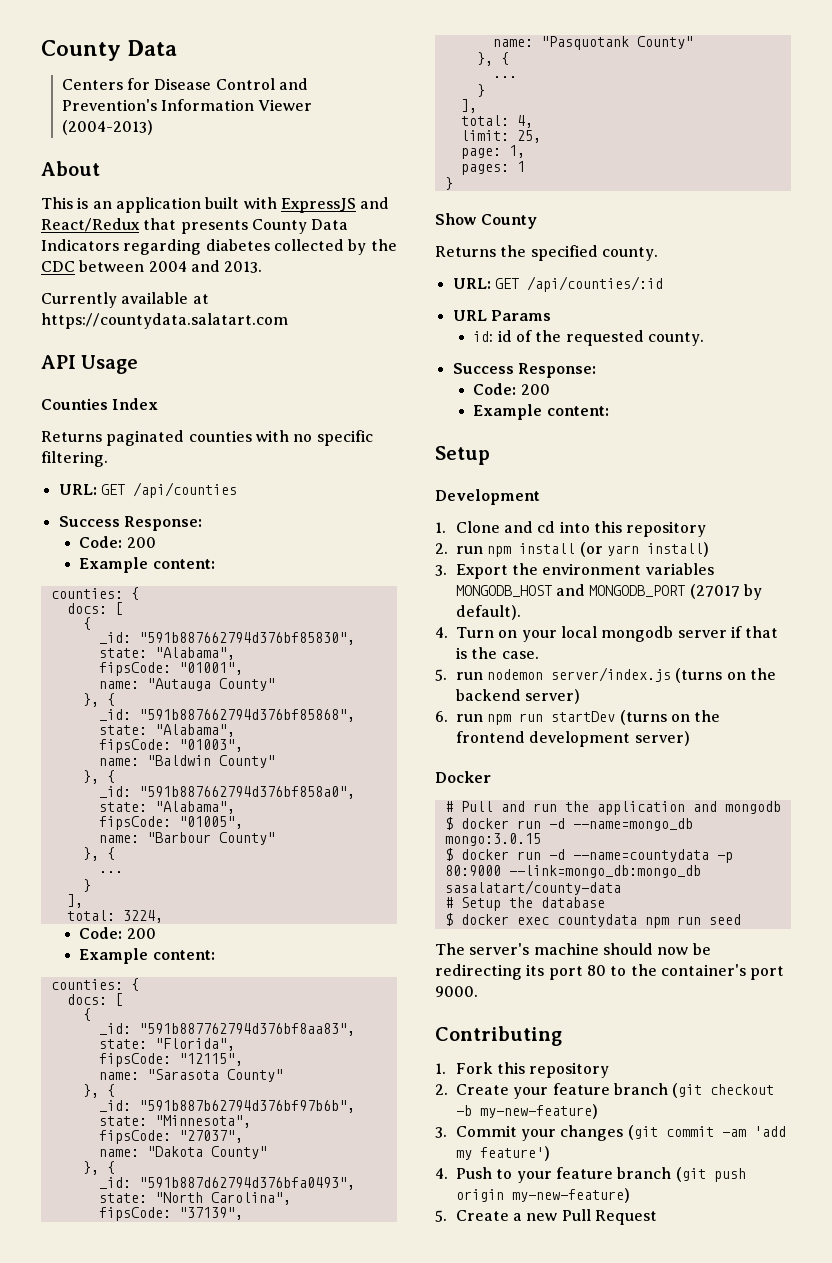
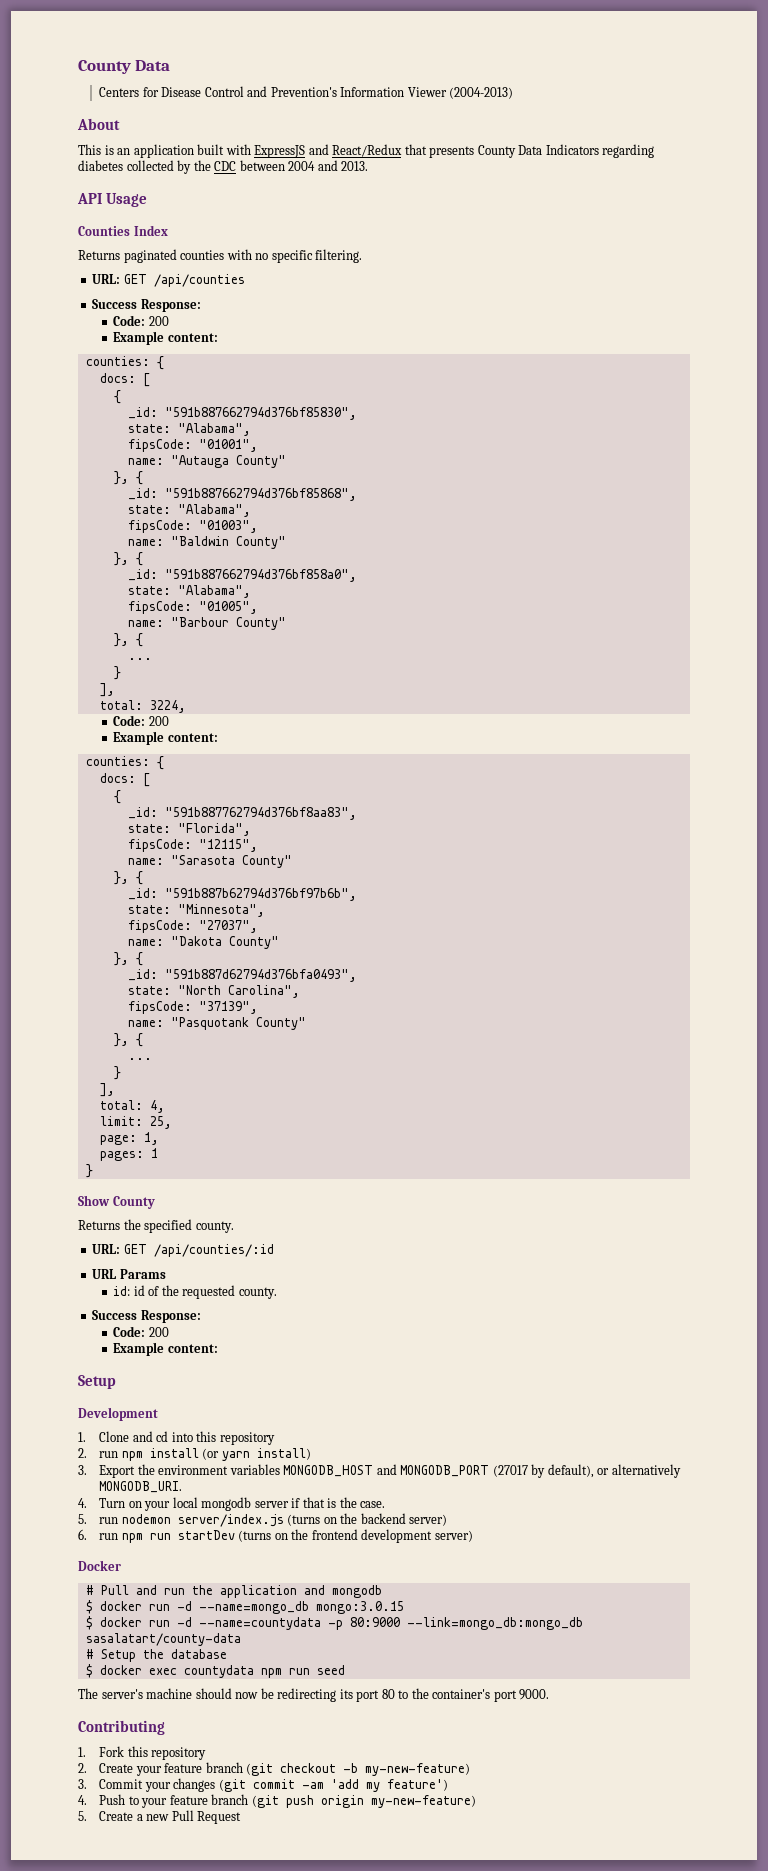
[41,292,209,308] [41,313,288,329] // Currently available at https://countydata.salatart.com -> (369, 166) none
[455,605,521,620] default). -> [547,1464,681,1478] [99,1481,183,1493] default), or alternatively MONGODB_URI.

